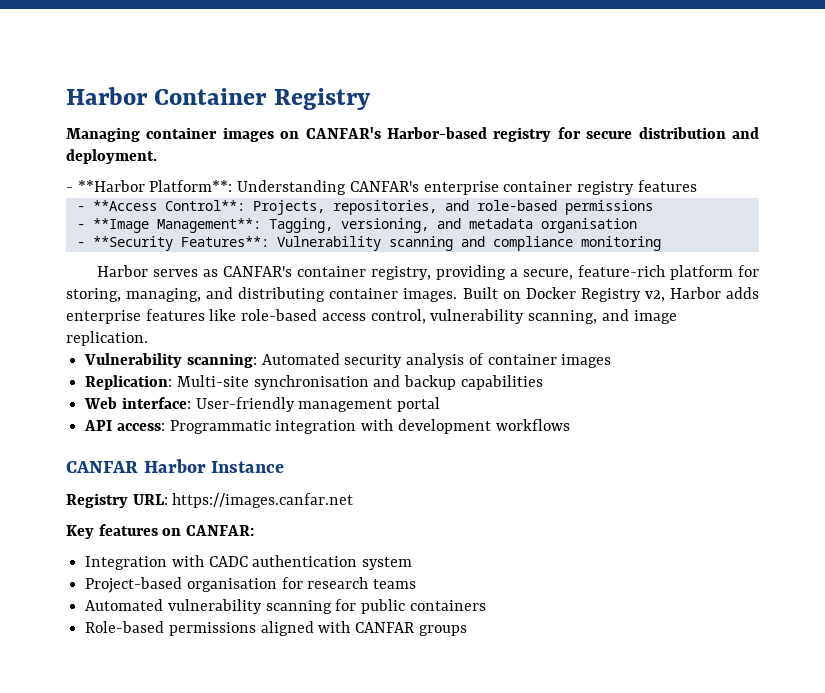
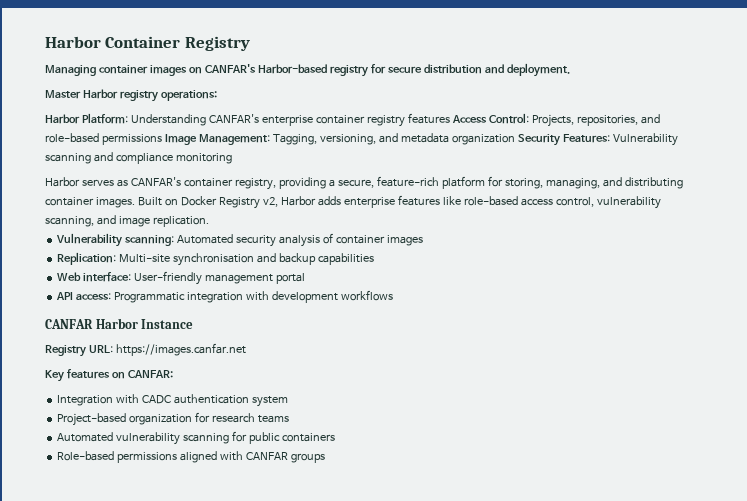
[66,180,233,192] - **Harbor Platform**: -> [45,89,217,102] [45,113,128,124] Master Harbor registry operations: // Harbor Platform:
[76,200,245,211] // - **Access Control**: -> [451,113,529,124] Access Control:
[76,218,261,233] // - **Image Management**: -> [164,134,270,145] Image Management:
[540,218,637,233] [76,236,269,251] organisation // - **Security Features**: -> [451,134,610,146] organization Security Features:
[186,578,277,592] organisation -> [129,414,193,425] organization

